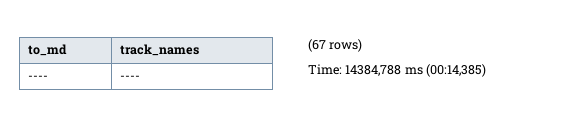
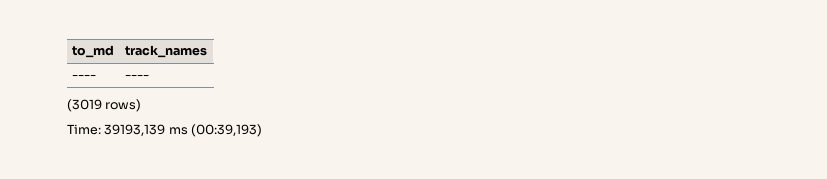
[308,39,326,52] (67 -> [67,99,102,112] (3019
[345,64,487,77] 14384,788 ms (00:14,385) -> [104,124,263,137] 39193,139 ms (00:39,193)

